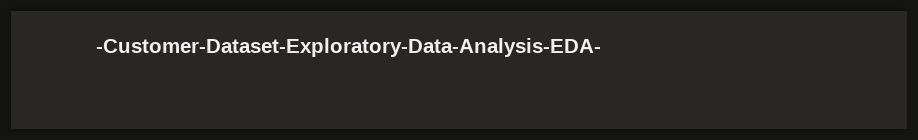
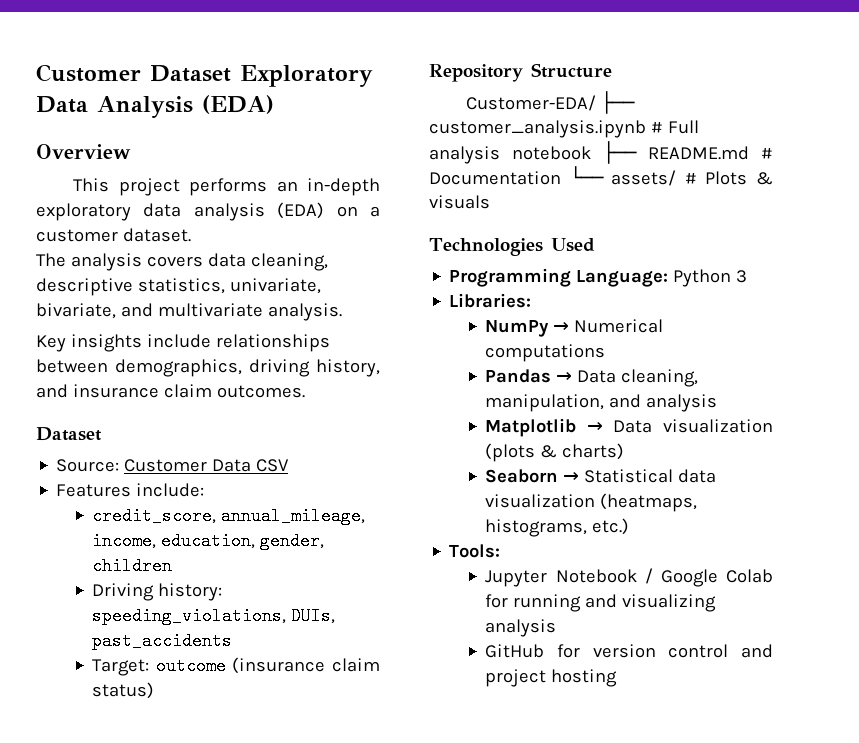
[96,38,601,57] -Customer-Dataset-Exploratory-Data-Analysis-EDA- -> [36,64,373,87] [36,95,274,118] [36,144,131,159] [73,178,380,196] [36,202,380,221] [36,228,191,242] [36,253,328,271] [36,278,321,296] [36,303,342,321] [36,334,330,352] [36,359,380,377] [36,384,305,398] [36,427,102,441] [56,459,290,472] [56,483,205,497] [92,507,366,525] [92,532,325,550] [92,557,173,575] [92,583,223,601] [92,607,336,625] [92,632,233,650] [92,657,380,676] [92,682,155,699] [429,63,612,82] [466,91,636,114] [429,120,699,138] [429,141,773,164] [429,166,773,186] [429,195,490,209] [429,238,595,256] [449,268,748,287] [449,293,532,308] [485,319,664,337] [485,344,606,362] [485,369,699,387] [485,394,718,412] [485,418,773,437] [485,443,625,462] [485,469,717,483] [485,493,698,512] [485,518,630,537] [449,544,501,558] [485,568,773,587] [485,594,717,612] [485,619,557,637] [485,644,773,658] [485,669,618,687] Customer Dataset Exploratory Data Analysis (EDA) // Overview // This project performs an in-depth exploratory data analysis (EDA) on a customer dataset. // The analysis covers data cleaning, descriptive statistics, univariate, bivariate, and multivariate analysis. // Key insights include relationships between demographics, driving history, and insurance claim outcomes. // Dataset // Source: Customer Data CSV // Features include: // credit_score, annual_mileage, income, education, gender, children // Driving history: speeding_violations, DUIs, past_accidents // Target: outcome (insurance claim status) // Repository Structure // Customer-EDA/ ├── customer_analysis.ipynb # Full analysis notebook ├── README.md # Documentation └── assets/ # Plots & visuals // Technologies Used // Programming Language: Python 3 // Libraries: // NumPy → Numerical computations // Pandas → Data cleaning, manipulation, and analysis // Matplotlib → Data visualization (plots & charts) // Seaborn → Statistical data visualization (heatmaps, histograms, etc.) // Tools: // Jupyter Notebook / Google Colab for running and visualizing analysis // GitHub for version control and project hosting

